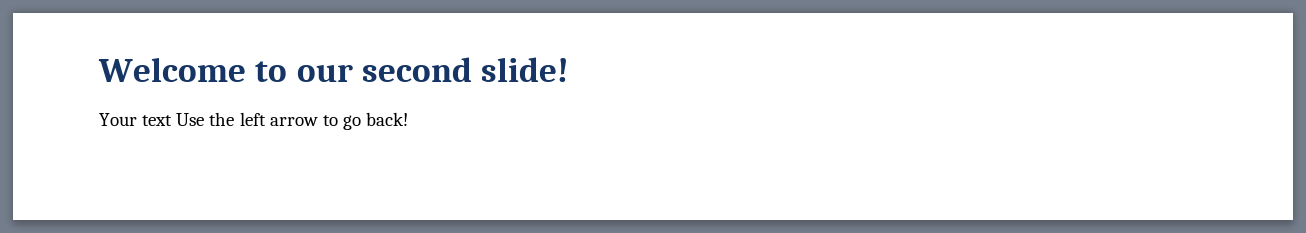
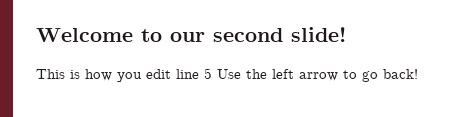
[99,113,173,126] Your text -> [36,68,212,82] This is how you edit line 5

